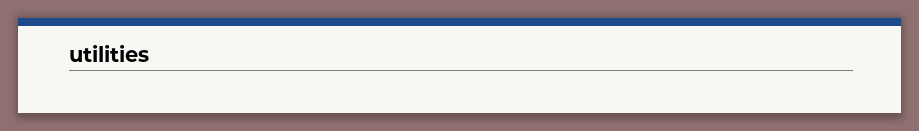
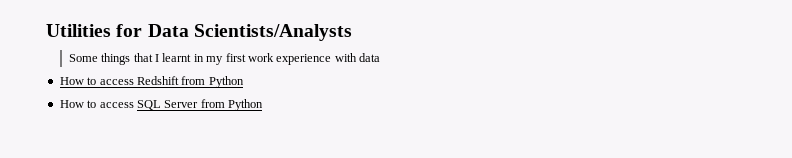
[69,45,149,62] utilities -> [46,24,352,41] [68,53,381,65] [59,76,244,88] [59,99,263,111] Utilities for Data Scientists/Analysts // Some things that I learnt in my first work experience with data // How to access Redshift from Python // How to access SQL Server from Python

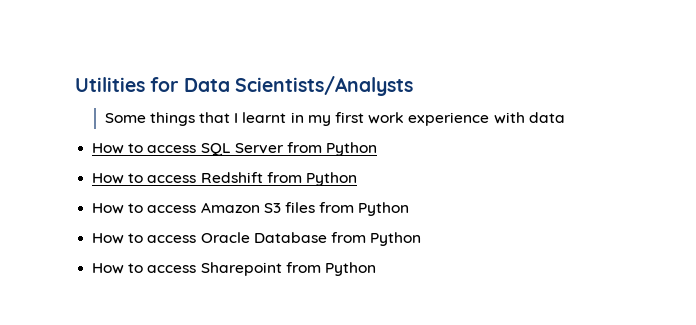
(381, 57) none -> [92,142,378,156] // How to access SQL Server from Python
[136,99,263,111] SQL Server from Python -> [200,202,410,216] [92,232,422,246] [92,262,376,276] Amazon S3 files from Python // How to access Oracle Database from Python // How to access Sharepoint from Python

